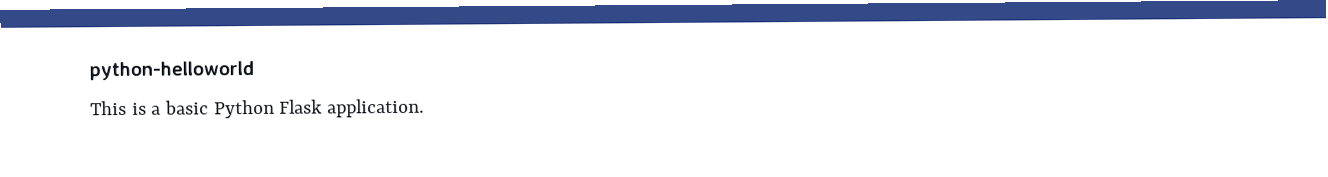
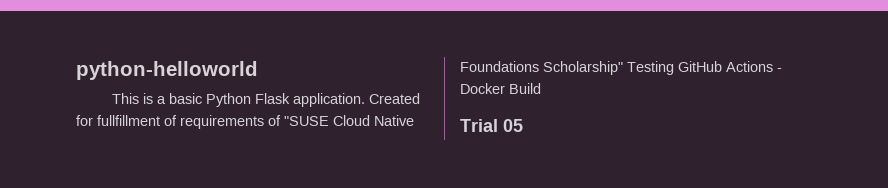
(425, 108) none -> [369,93,421,104] [76,115,414,129] [460,61,782,75] [460,83,541,94] [460,119,523,132] Created for fullfillment of requirements of "SUSE Cloud Native Foundations Scholarship" Testing GitHub Actions - Docker Build // Trial 05

